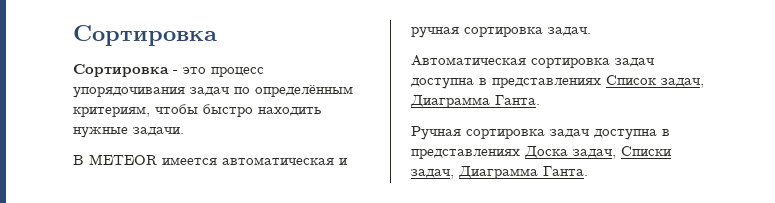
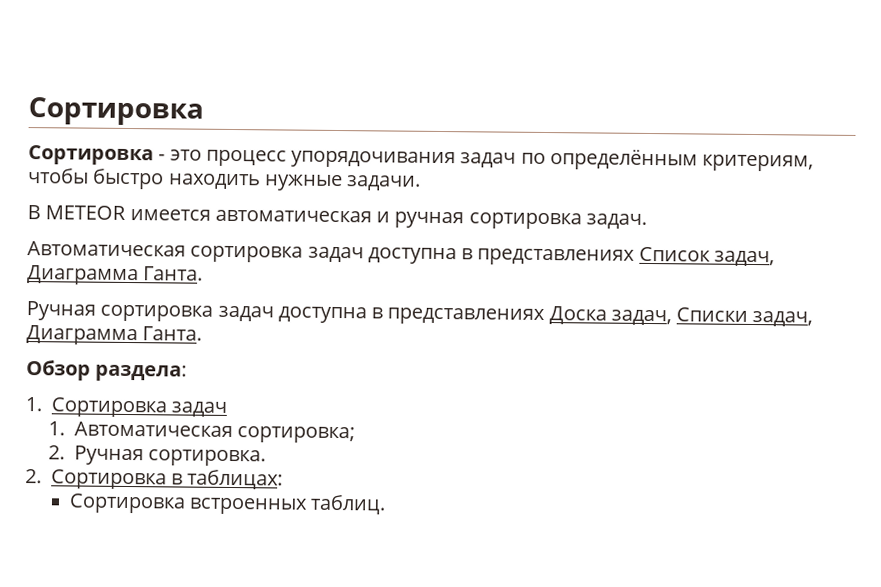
(588, 171) none -> [26,360,188,382] [25,397,228,418] [48,421,356,444] [48,445,267,467] [25,469,284,490] [68,493,387,515] // Обзор раздела: // 1. Сортировка задач // 1. Автоматическая сортировка; // 2. Ручная сортировка. // 2. Сортировка в таблицах: // Сортировка встроенных таблиц.

